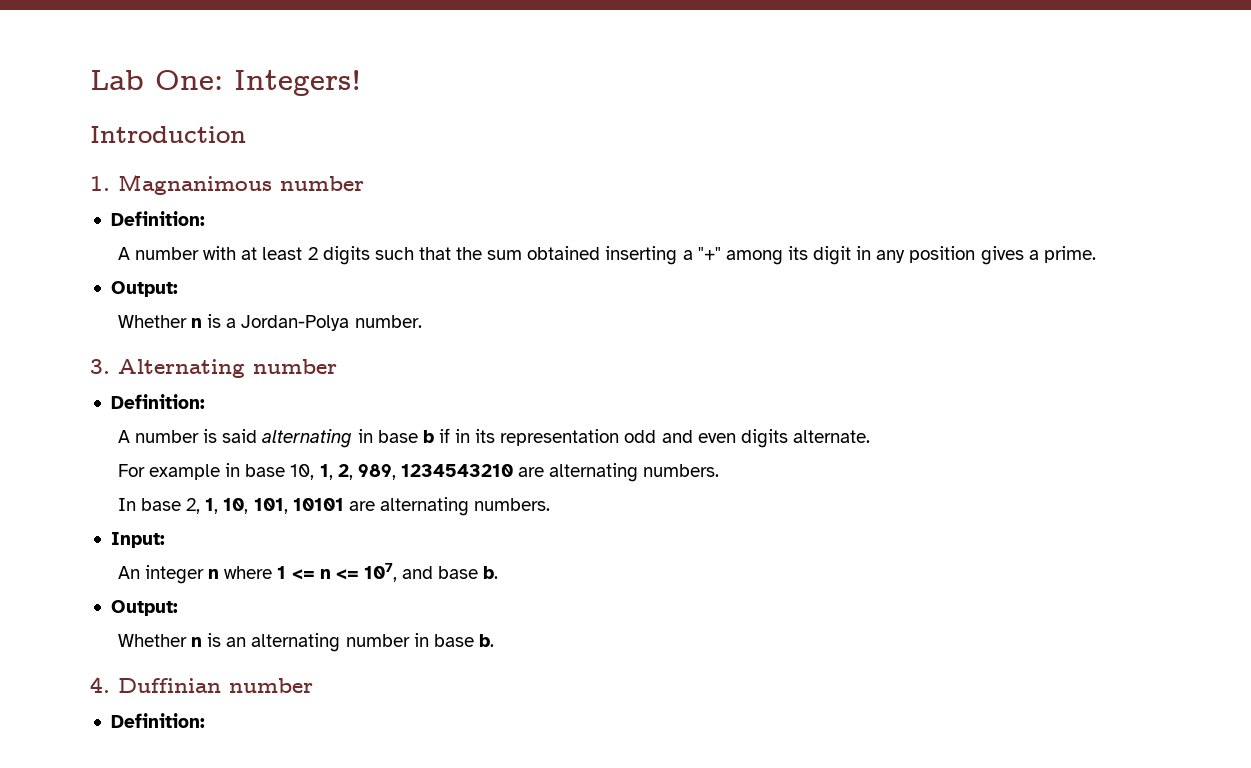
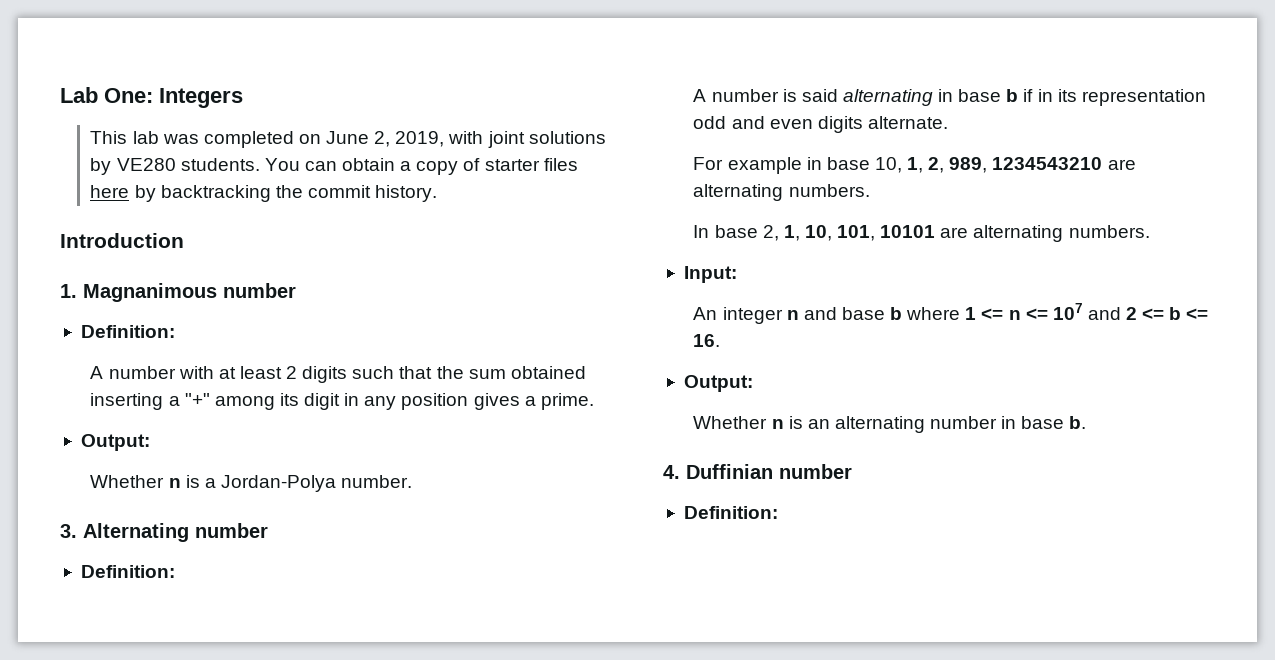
[234,70,361,96] Integers! -> [159,88,243,108] [90,131,606,148] [90,158,578,175] [90,185,438,202] Integers // This lab was completed on June 2, 2019, with joint solutions by VE280 students. You can obtain a copy of starter files here by backtracking the commit history.
(220, 574) none -> [803,307,903,320] and base b
[363,563,499,582] 107, and base b. -> [1052,303,1209,320] [693,334,721,347] 107 and 2 <= b <= 16.

